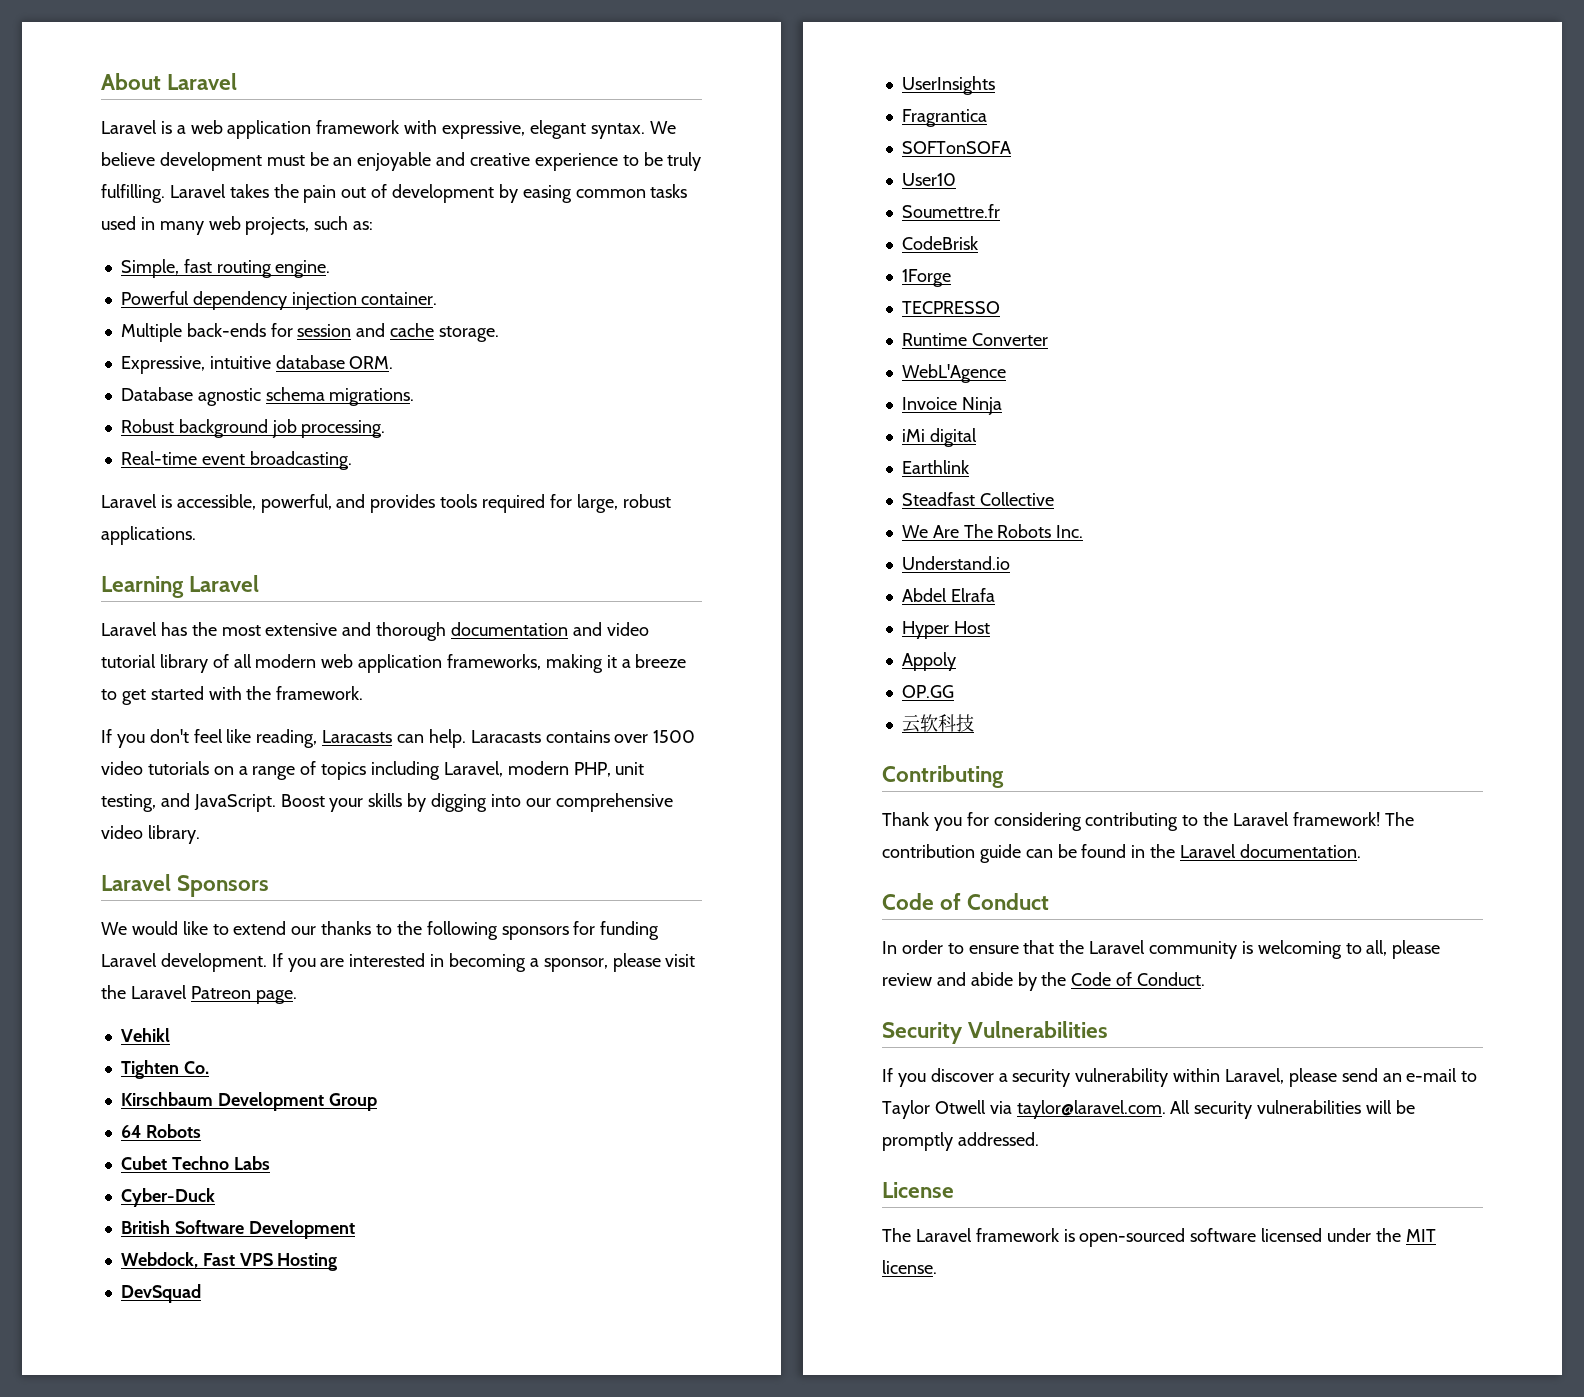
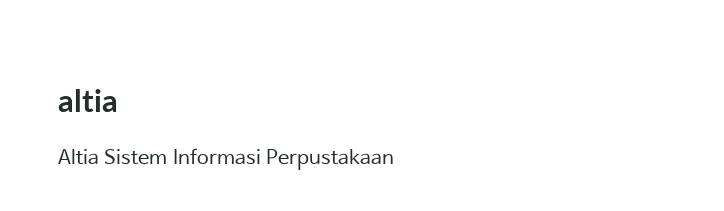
[101,73,238,90] [101,120,676,139] [101,152,702,171] [101,184,688,203] [101,216,374,235] [120,259,331,278] [120,291,438,310] [120,323,499,342] [120,355,394,374] [120,387,415,406] [120,419,386,438] [120,451,352,470] [101,494,671,513] [101,526,196,545] [101,575,260,598] [101,622,649,641] [101,654,687,673] [101,686,364,705] [101,729,696,748] [101,761,645,780] [101,793,673,812] [101,825,200,844] [101,874,270,897] [101,921,660,940] [101,953,696,972] [101,985,297,1004] [120,1028,170,1042] [120,1060,209,1079] [120,1092,377,1111] [120,1124,201,1138] [120,1156,270,1170] [120,1188,215,1207] [120,1220,355,1239] [120,1252,338,1271] [120,1284,201,1303] [901,76,995,95] [901,109,987,127] [901,141,1011,154] [901,173,956,186] [901,204,1000,218] [901,236,978,250] [901,269,951,287] [901,301,1000,314] [901,333,1048,346] [901,364,1006,383] [901,397,1002,415] [901,428,977,447] [901,460,969,474] [901,492,1054,506] [901,524,1084,538] [901,556,1010,570] [901,588,995,602] [901,621,990,639] [901,652,956,671] [901,685,954,698] [901,714,974,733] [882,765,1004,788] [882,812,1414,831] [882,844,1361,863] [882,893,1050,910] [882,940,1441,959] [882,972,1206,991] [882,1021,1109,1044] [882,1068,1478,1087] [882,1100,1415,1119] [882,1132,1039,1151] [882,1182,954,1198] [882,1228,1436,1247] [882,1260,937,1274] About Laravel // Laravel is a web application framework with expressive, elegant syntax. We believe development must be an enjoyable and creative experience to be truly fulfilling. Laravel takes the pain out of development by easing common tasks used in many web projects, such as: // Simple, fast routing engine. // Powerful dependency injection container. // Multiple back-ends for session and cache storage. // Expressive, intuitive database ORM. // Database agnostic schema migrations. // Robust background job processing. // Real-time event broadcasting. // Laravel is accessible, powerful, and provides tools required for large, robust applications. // Learning Laravel // Laravel has the most extensive and thorough documentation and video tutorial library of all modern web application frameworks, making it a breeze to get started with the framework. // If you don't feel like reading, Laracasts can help. Laracasts contains over 1500 video tutorials on a range of topics including Laravel, modern PHP, unit testing, and JavaScript. Boost your skills by digging into our comprehensive video library. // Laravel Sponsors // We would like to extend our thanks to the following sponsors for funding Laravel development. If you are interested in becoming a sponsor, please visit the Laravel Patreon page. // Vehikl // Tighten Co. // Kirschbaum Development Group // 64 Robots // Cubet Techno Labs // Cyber-Duck // British Software Development // Webdock, Fast VPS Hosting // DevSquad // UserInsights // Fragrantica // SOFTonSOFA // User10 // Soumettre.fr // CodeBrisk // 1Forge // TECPRESSO // Runtime Converter // WebL'Agence // Invoice Ninja // iMi digital // Earthlink // Steadfast Collective // We Are The Robots Inc. // Understand.io // Abdel Elrafa // Hyper Host // Appoly // OP.GG // 云软科技 // Contributing // Thank you for considering contributing to the Laravel framework! The contribution guide can be found in the Laravel documentation. // Code of Conduct // In order to ensure that the Laravel community is welcoming to all, please review and abide by the Code of Conduct. // Security Vulnerabilities // If you discover a security vulnerability within Laravel, please send an e-mail to Taylor Otwell via taylor@laravel.com. All security vulnerabilities will be promptly addressed. // License // The Laravel framework is open-sourced software licensed under the MIT license. -> [58,89,118,112] [58,148,394,170] altia // Altia Sistem Informasi Perpustakaan

